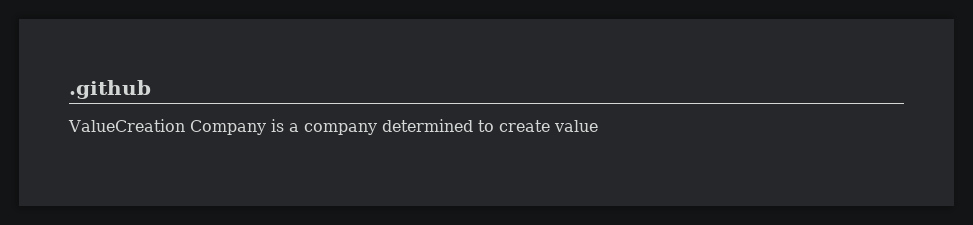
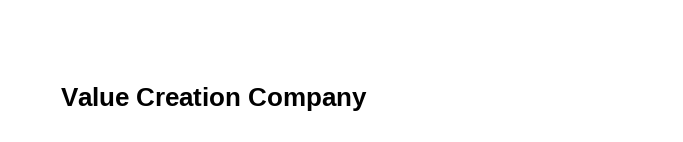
[69,80,151,99] [68,119,598,135] .github // ValueCreation Company is a company determined to create value -> [61,87,368,111] Value Creation Company

